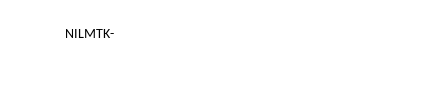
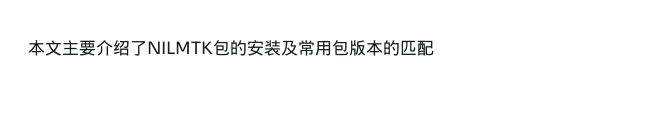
[65,29,114,38] NILMTK- -> [28,40,434,56] 本文主要介绍了NILMTK包的安装及常用包版本的匹配

